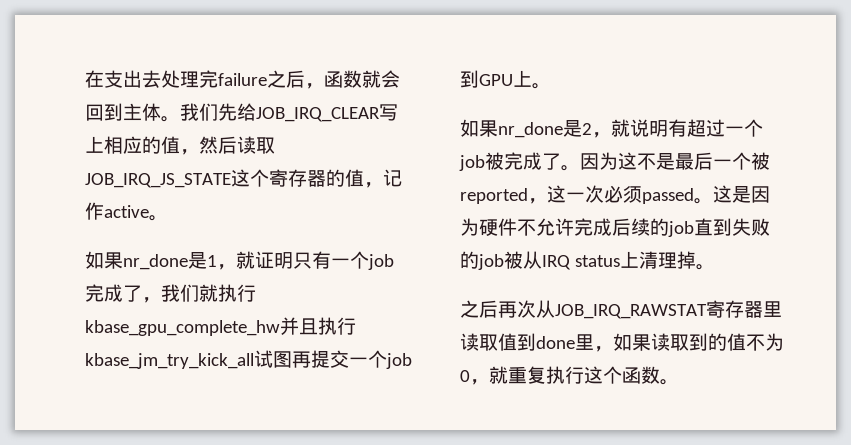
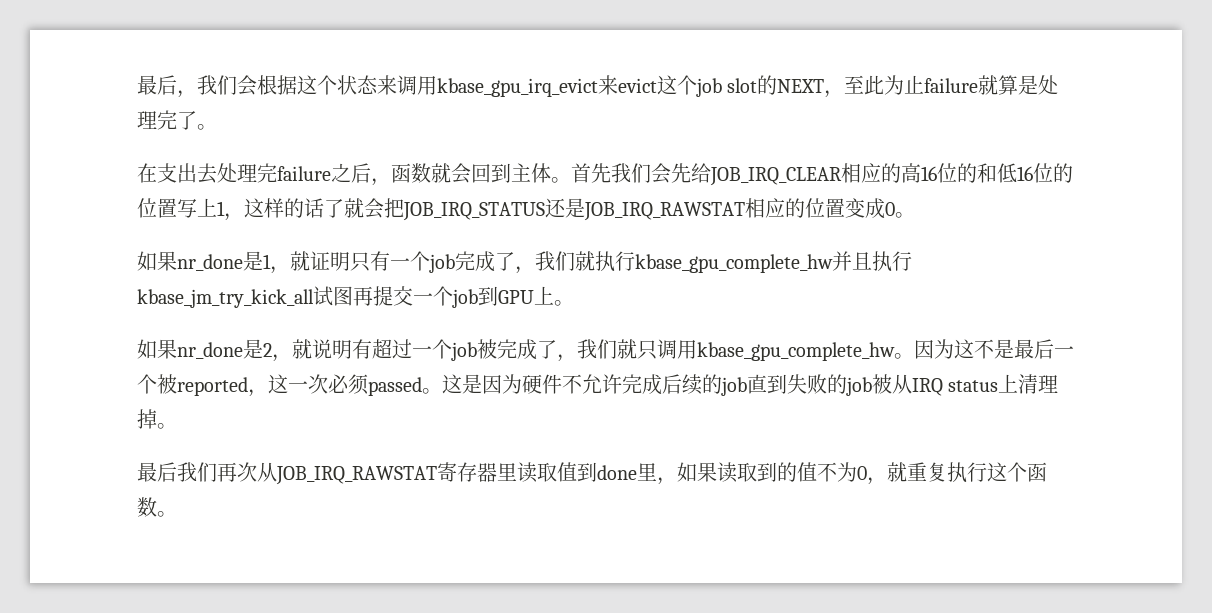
(85, 79) none -> [137,75,1059,98] [137,110,217,130] 最后，我们会根据这个状态来调用kbase_gpu_irq_evict来evict这个job slot的NEXT，至此为止failure就算是处理完了。 //
[180,103,398,122] [85,136,275,155] [85,169,402,188] [85,202,149,220] 我们先给JOB_IRQ_CLEAR写上相应的值，然后读取JOB_IRQ_JS_STATE这个寄存器的值，记作active -> [571,163,1073,186] [137,198,895,221] 首先我们会先给JOB_IRQ_CLEAR相应的高16位的和低16位的位置写上1，这样的话了就会把JOB_IRQ_STATUS还是JOB_IRQ_RAWSTAT相应的位置变成0
(561, 161) none -> [557,339,895,362] ，我们就只调用kbase_gpu_complete_hw
[460,300,498,318] 之后 -> [137,462,217,482] 最后我们

